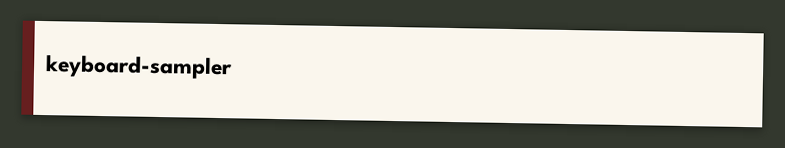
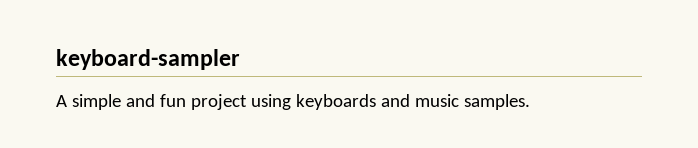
(233, 67) none -> [56,94,530,110] // A simple and fun project using keyboards and music samples.

